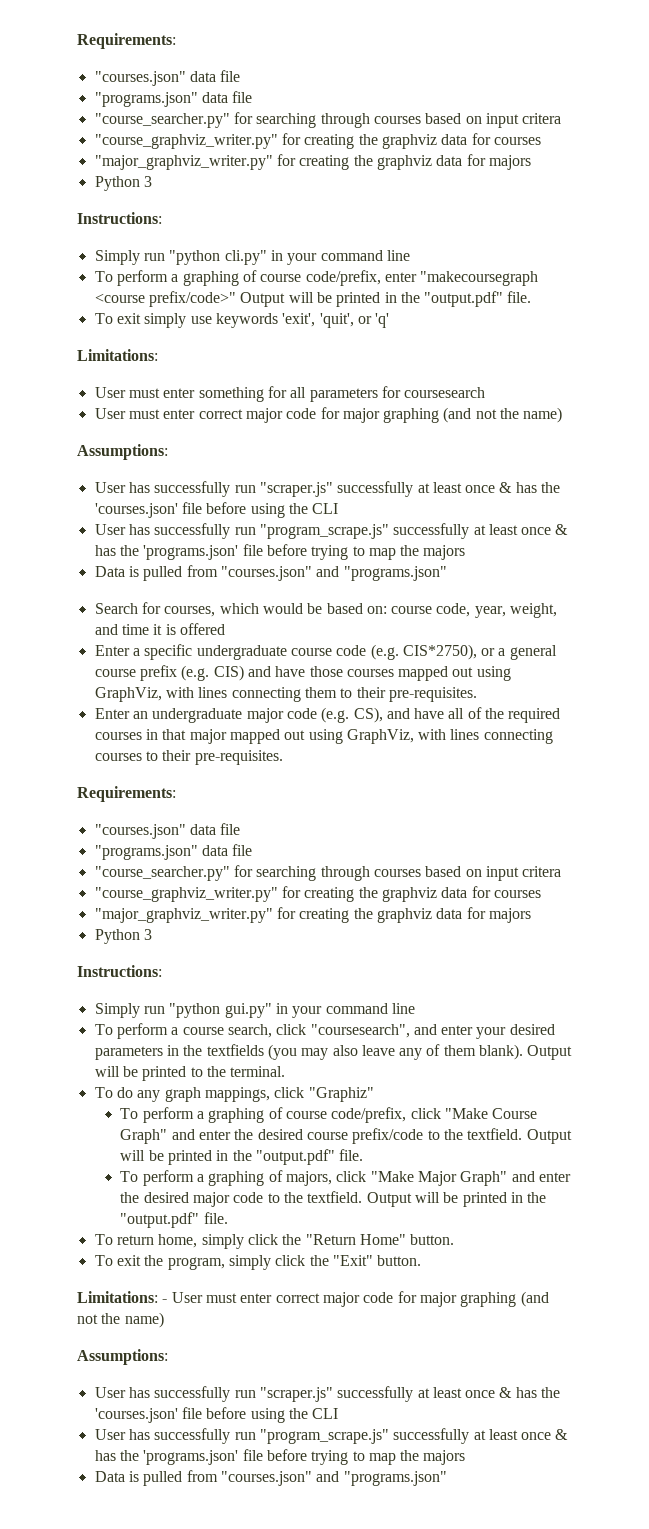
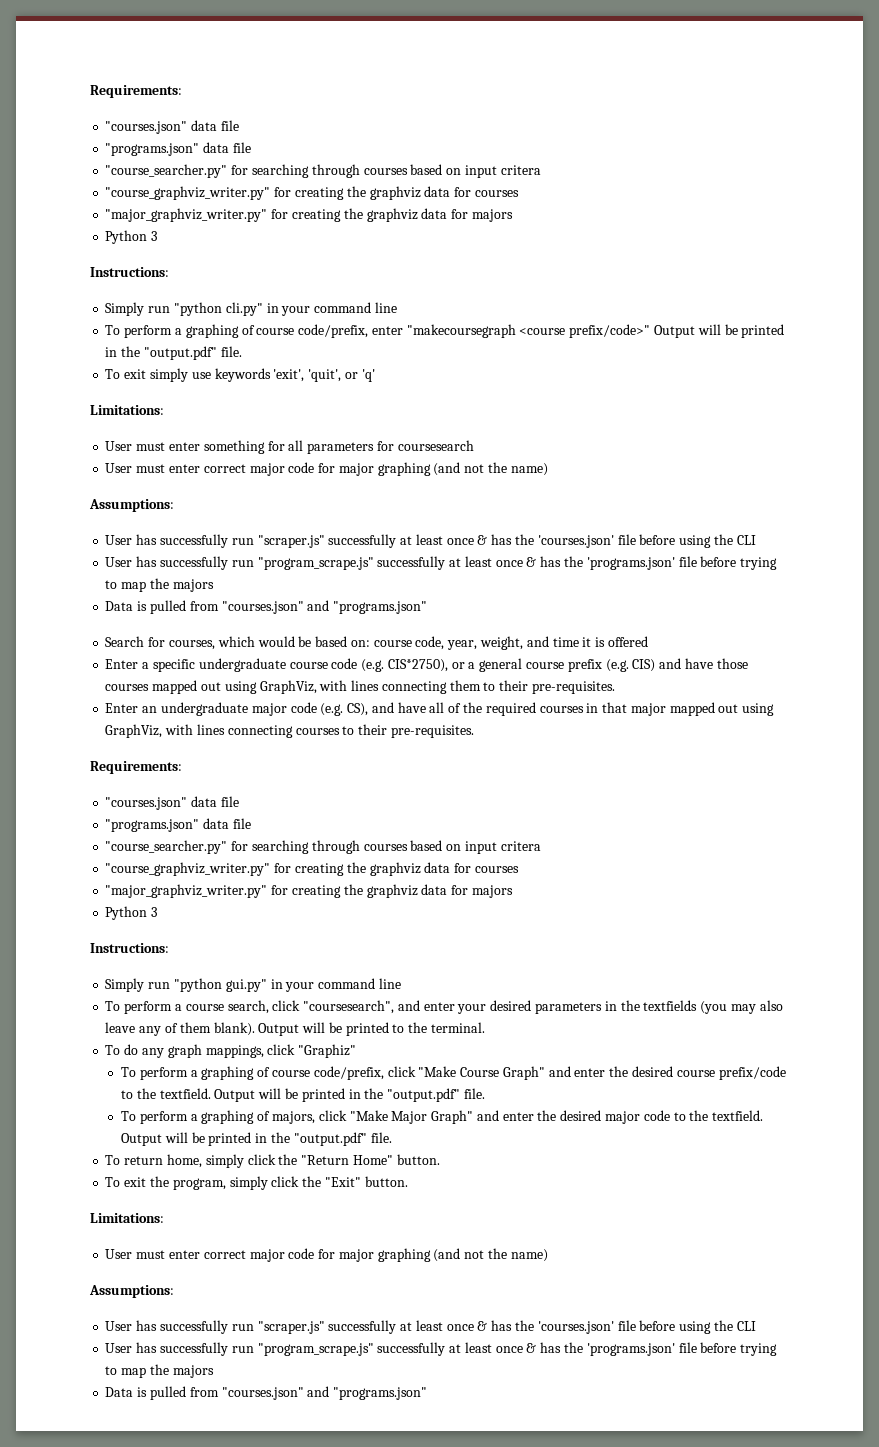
[162,1299,168,1303] - -> (164, 1218) //

